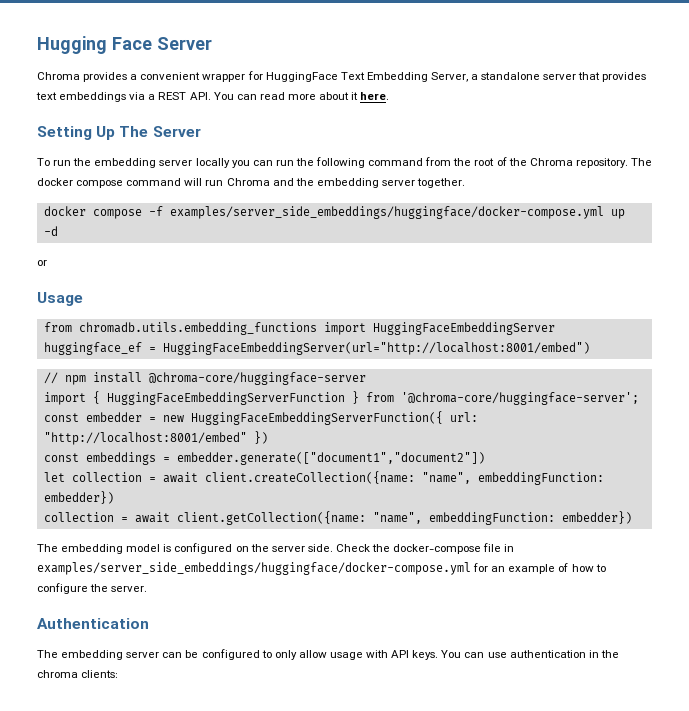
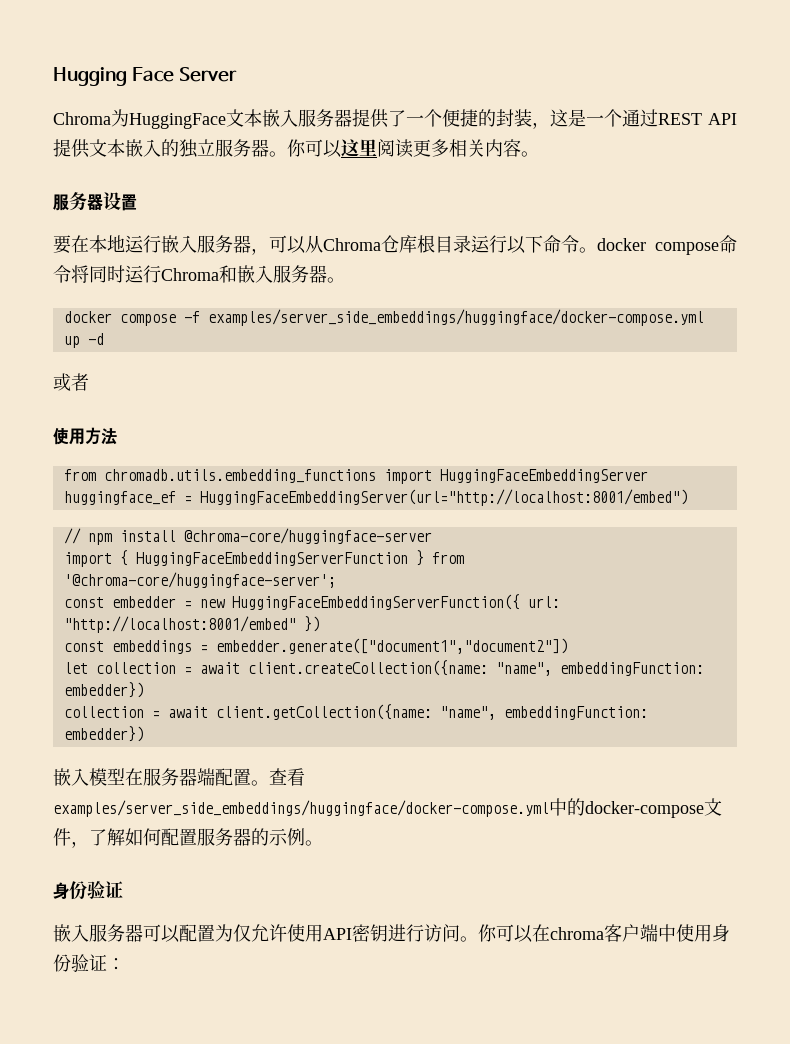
[83,71,647,82] [36,92,390,102] [37,126,201,140] [37,157,652,168] [37,178,466,188] provides a convenient wrapper for HuggingFace Text Embedding Server, a standalone server that provides text embeddings via a REST API. You can read more about it here. // Setting Up The Server // To run the embedding server locally you can run the following command from the root of the Chroma repository. The docker compose command will run Chroma and the embedding server together. -> [111,109,737,129] [53,139,539,158] [53,192,137,211] [53,235,737,255] [53,265,345,283] 为HuggingFace文本嵌入服务器提供了一个便捷的封装，这是一个通过REST API提供文本嵌入的独立服务器。你可以这里阅读更多相关内容。 // 服务器设置 // 要在本地运行嵌入服务器，可以从Chroma仓库根目录运行以下命令。docker compose命令将同时运行Chroma和嵌入服务器。
[37,260,47,266] [37,292,83,306] or // Usage -> [53,373,89,391] [53,427,117,445] 或者 // 使用方法
[37,543,515,554] [37,562,606,575] [37,583,148,594] [37,618,149,629] [37,649,619,660] [37,670,119,678] The embedding model is configured on the server side. Check the docker-compose file in examples/server_side_embeddings/huggingface/docker-compose.yml for an example of how to configure the server. // Authentication // The embedding server can be configured to only allow usage with API keys. You can use authentication in the chroma clients: -> [53,768,305,786] [53,798,722,818] [53,828,323,848] [53,881,123,900] [53,924,730,943] [53,954,125,972] 嵌入模型在服务器端配置。查看examples/server_side_embeddings/huggingface/docker-compose.yml中的docker-compose文件，了解如何配置服务器的示例。 // 身份验证 // 嵌入服务器可以配置为仅允许使用API密钥进行访问。你可以在chroma客户端中使用身份验证：

